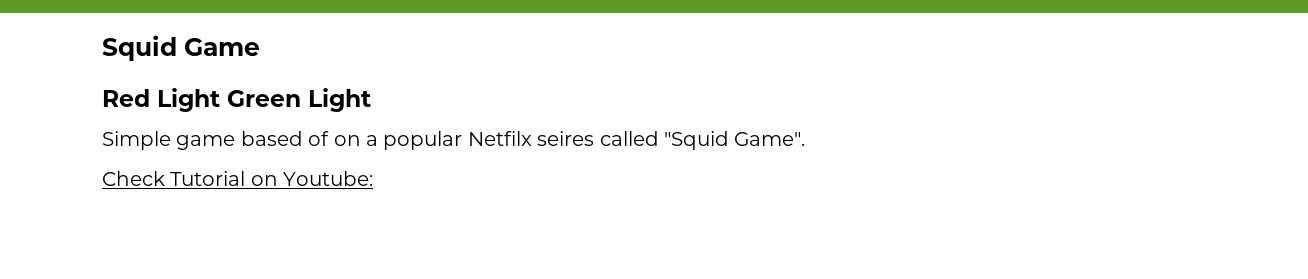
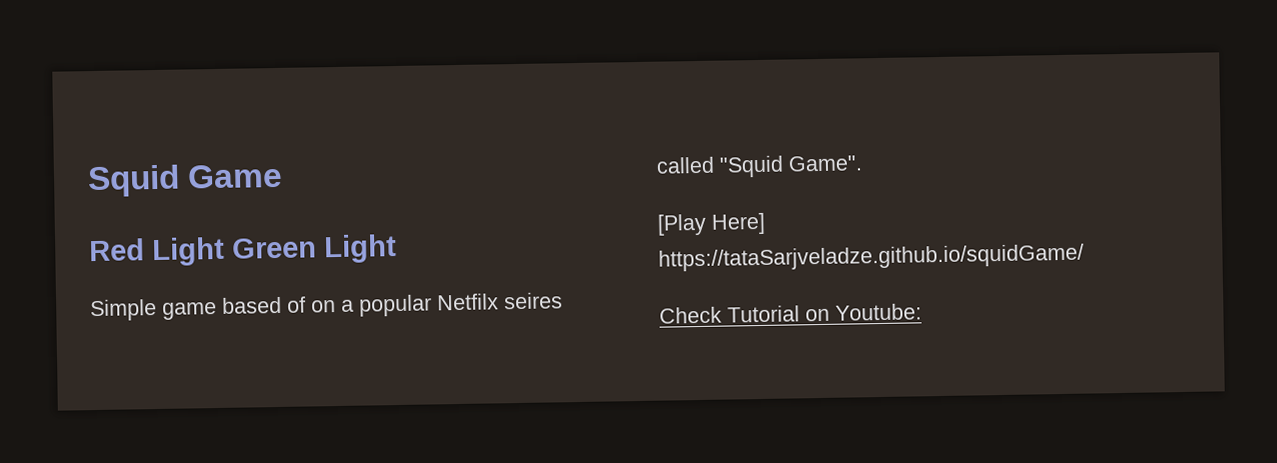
(806, 139) none -> [657,212,766,236] [658,243,1084,272] // [Play Here] https://tataSarjveladze.github.io/squidGame/

